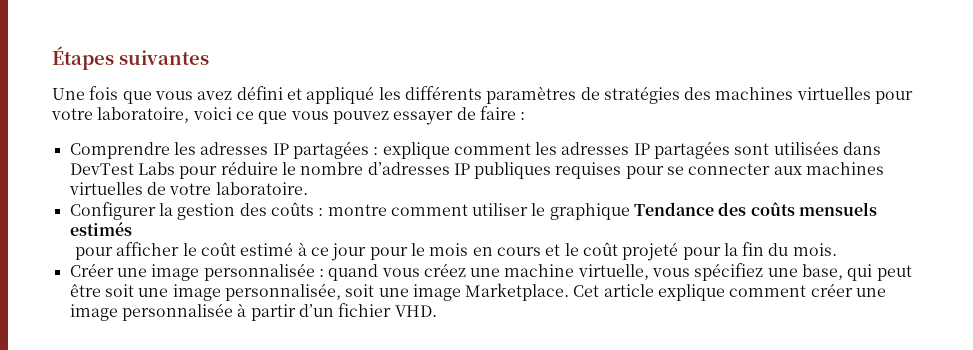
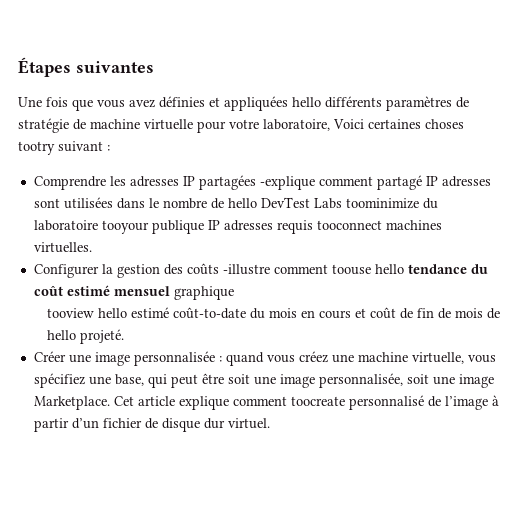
[236,86,914,104] [51,106,516,125] défini et appliqué les différents paramètres de stratégies des machines virtuelles pour votre laboratoire, voici ce que vous pouvez essayer de faire -> [159,96,469,111] [18,118,464,133] [18,141,103,155] définies et appliquées hello différents paramètres de stratégie de machine virtuelle pour votre laboratoire, Voici certaines choses tootry suivant
[373,141,882,159] [69,161,885,179] [68,182,308,195] : explique comment les adresses IP partagées sont utilisées dans DevTest Labs pour réduire le nombre d’adresses IP publiques requises pour se connecter aux machines virtuelles de votre laboratoire. -> [259,175,491,190] [33,197,438,209] [33,220,442,234] [33,242,92,253] -explique comment partagé IP adresses sont utilisées dans le nombre de hello DevTest Labs toominimize du laboratoire tooyour publique IP adresses requis tooconnect machines virtuelles.
[318,202,878,220] [69,222,132,236] [75,242,837,261] : montre comment utiliser le graphique Tendance des coûts mensuels estimés // pour afficher le coût estimé à ce jour pour le mois en cours et le coût projeté pour la fin du mois. -> [222,264,488,275] [33,285,234,300] [46,307,500,319] [46,329,124,344] -illustre comment toouse hello tendance du coût estimé mensuel graphique // tooview hello estimé coût-to-date du mois en cours et coût de fin de mois de hello projeté.
[810,283,887,297] [69,303,437,321] créer une image personnalisée à partir d’un fichier VHD. -> [290,395,499,410] [33,418,270,432] toocreate personnalisé de l’image à partir d’un fichier de disque dur virtuel.

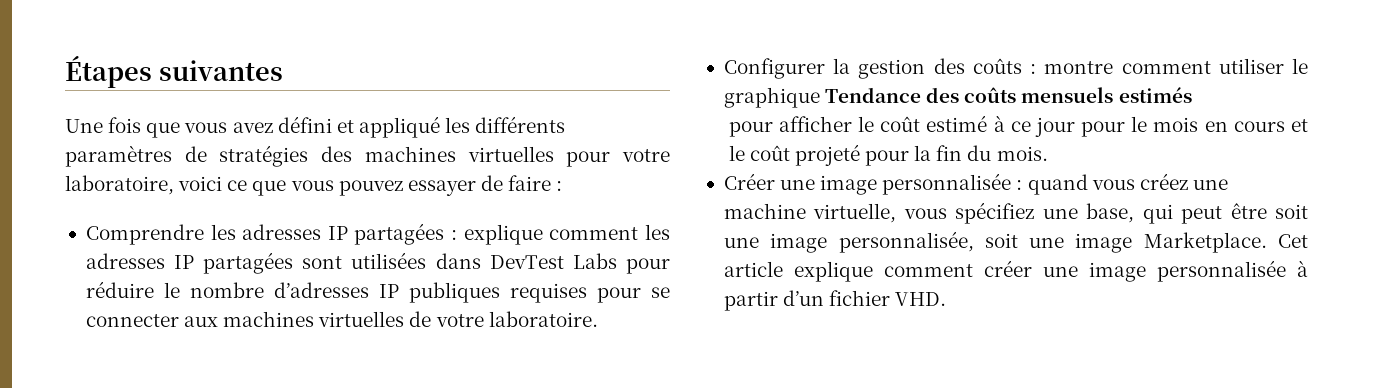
[159,96,469,111] [18,118,464,133] [18,141,103,155] définies et appliquées hello différents paramètres de stratégie de machine virtuelle pour votre laboratoire, Voici certaines choses tootry suivant -> [277,116,566,138] [65,145,670,167] [65,175,552,196] défini et appliqué les différents paramètres de stratégies des machines virtuelles pour votre laboratoire, voici ce que vous pouvez essayer de faire
[259,175,491,190] [33,197,438,209] [33,220,442,234] [33,242,92,253] -explique comment partagé IP adresses sont utilisées dans le nombre de hello DevTest Labs toominimize du laboratoire tooyour publique IP adresses requis tooconnect machines virtuelles. -> [451,224,670,245] [85,252,670,274] [85,281,670,303] [85,311,598,327] : explique comment les adresses IP partagées sont utilisées dans DevTest Labs pour réduire le nombre d’adresses IP publiques requises pour se connecter aux machines virtuelles de votre laboratoire.
[222,264,488,275] [33,285,234,300] [46,307,500,319] [46,329,124,344] -illustre comment toouse hello tendance du coût estimé mensuel graphique // tooview hello estimé coût-to-date du mois en cours et coût de fin de mois de hello projeté. -> [1030,58,1308,74] [723,87,1192,108] [728,115,1308,137] [728,144,1048,166] : montre comment utiliser le graphique Tendance des coûts mensuels estimés // pour afficher le coût estimé à ce jour pour le mois en cours et le coût projeté pour la fin du mois.
[290,395,499,410] [33,418,270,432] toocreate personnalisé de l’image à partir d’un fichier de disque dur virtuel. -> [983,260,1308,282] [723,290,947,311] créer une image personnalisée à partir d’un fichier VHD.

